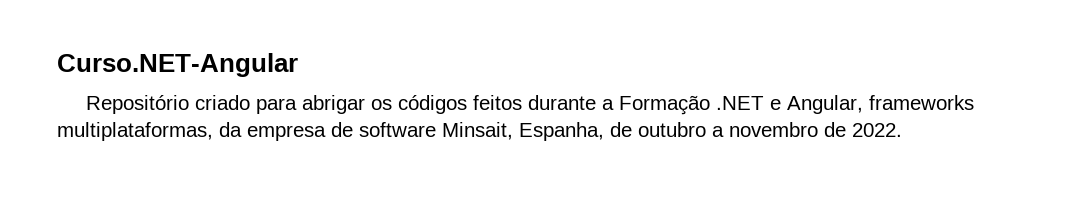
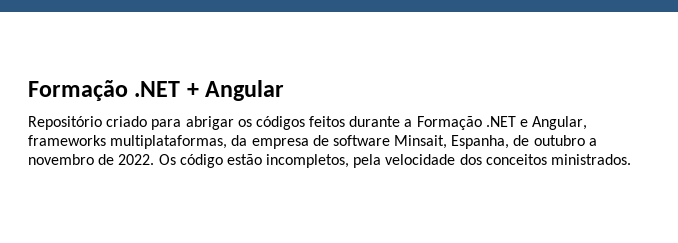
[57,53,298,77] Curso.NET-Angular -> [28,80,285,101] Formação .NET + Angular
(902, 130) none -> [158,154,632,168] Os código estão incompletos, pela velocidade dos conceitos ministrados.

